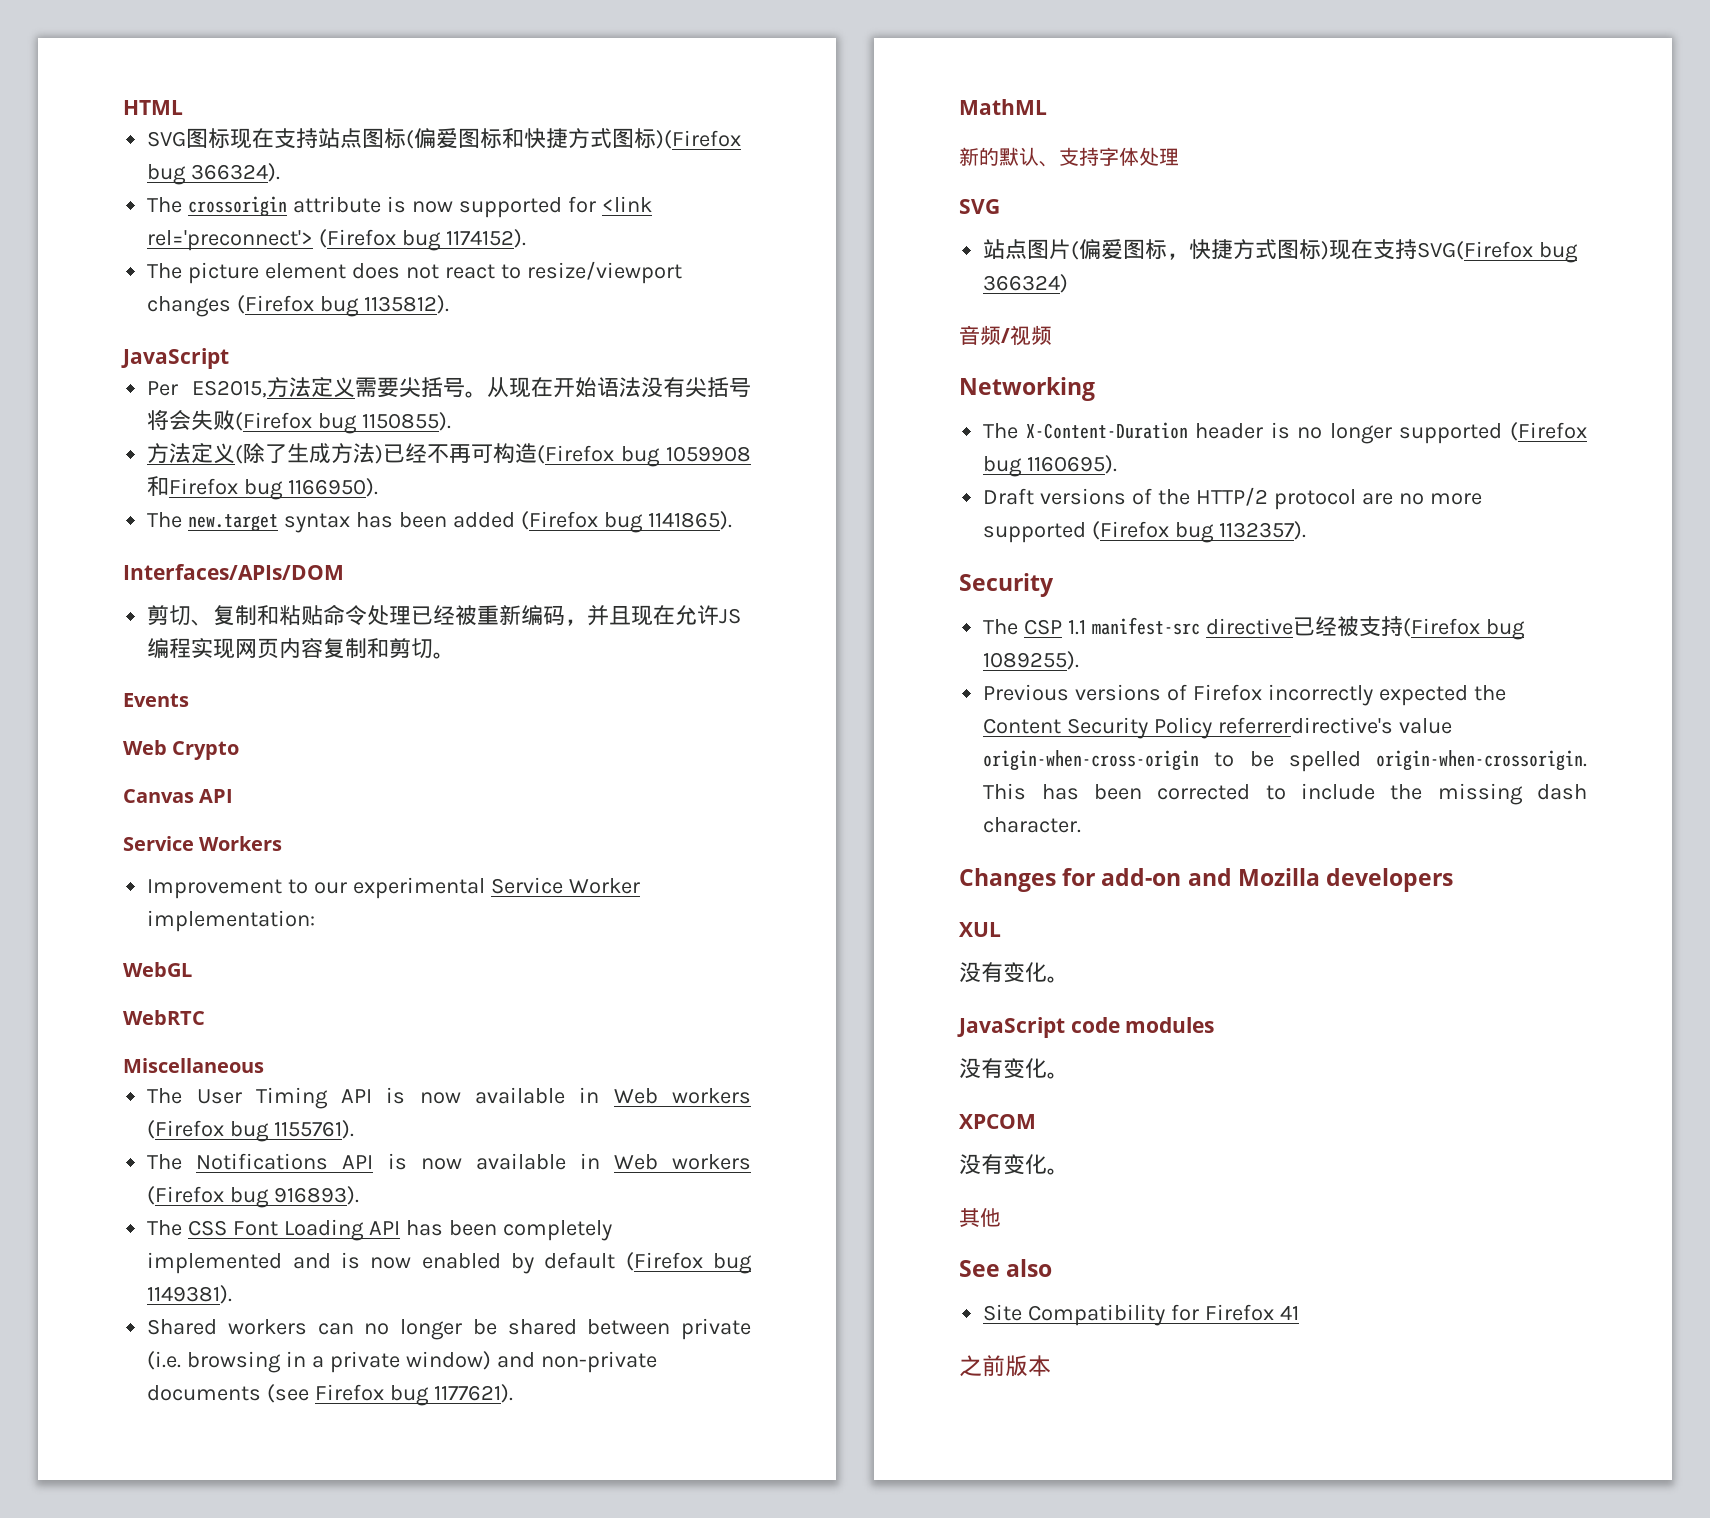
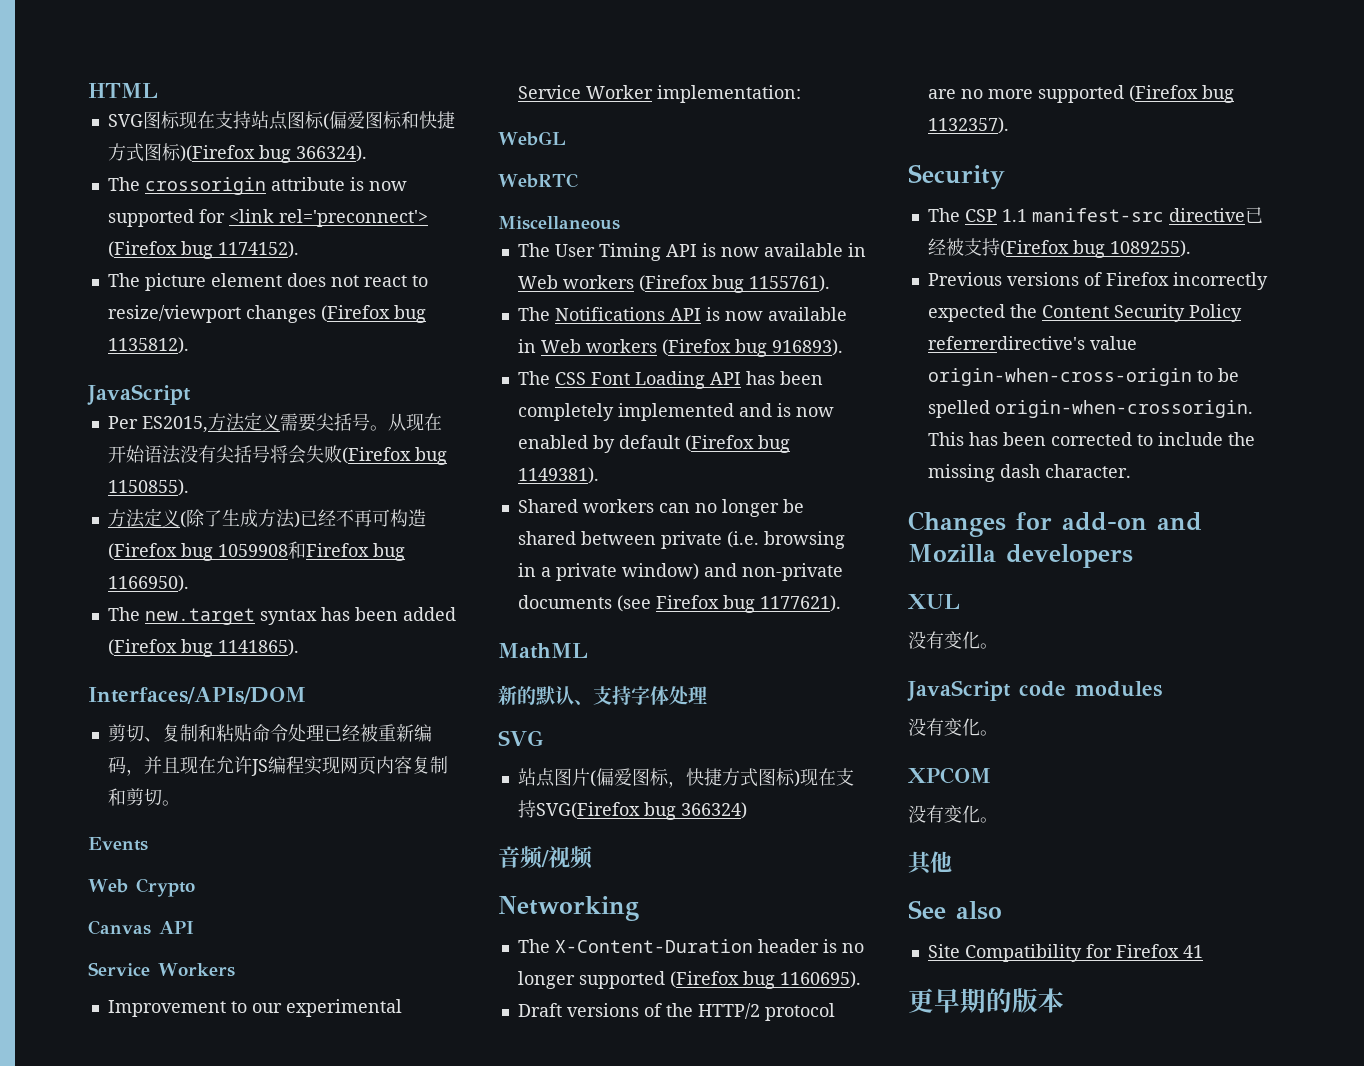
[959,1355,1005,1377] 之前 -> [908,988,1012,1013] 更早期的

